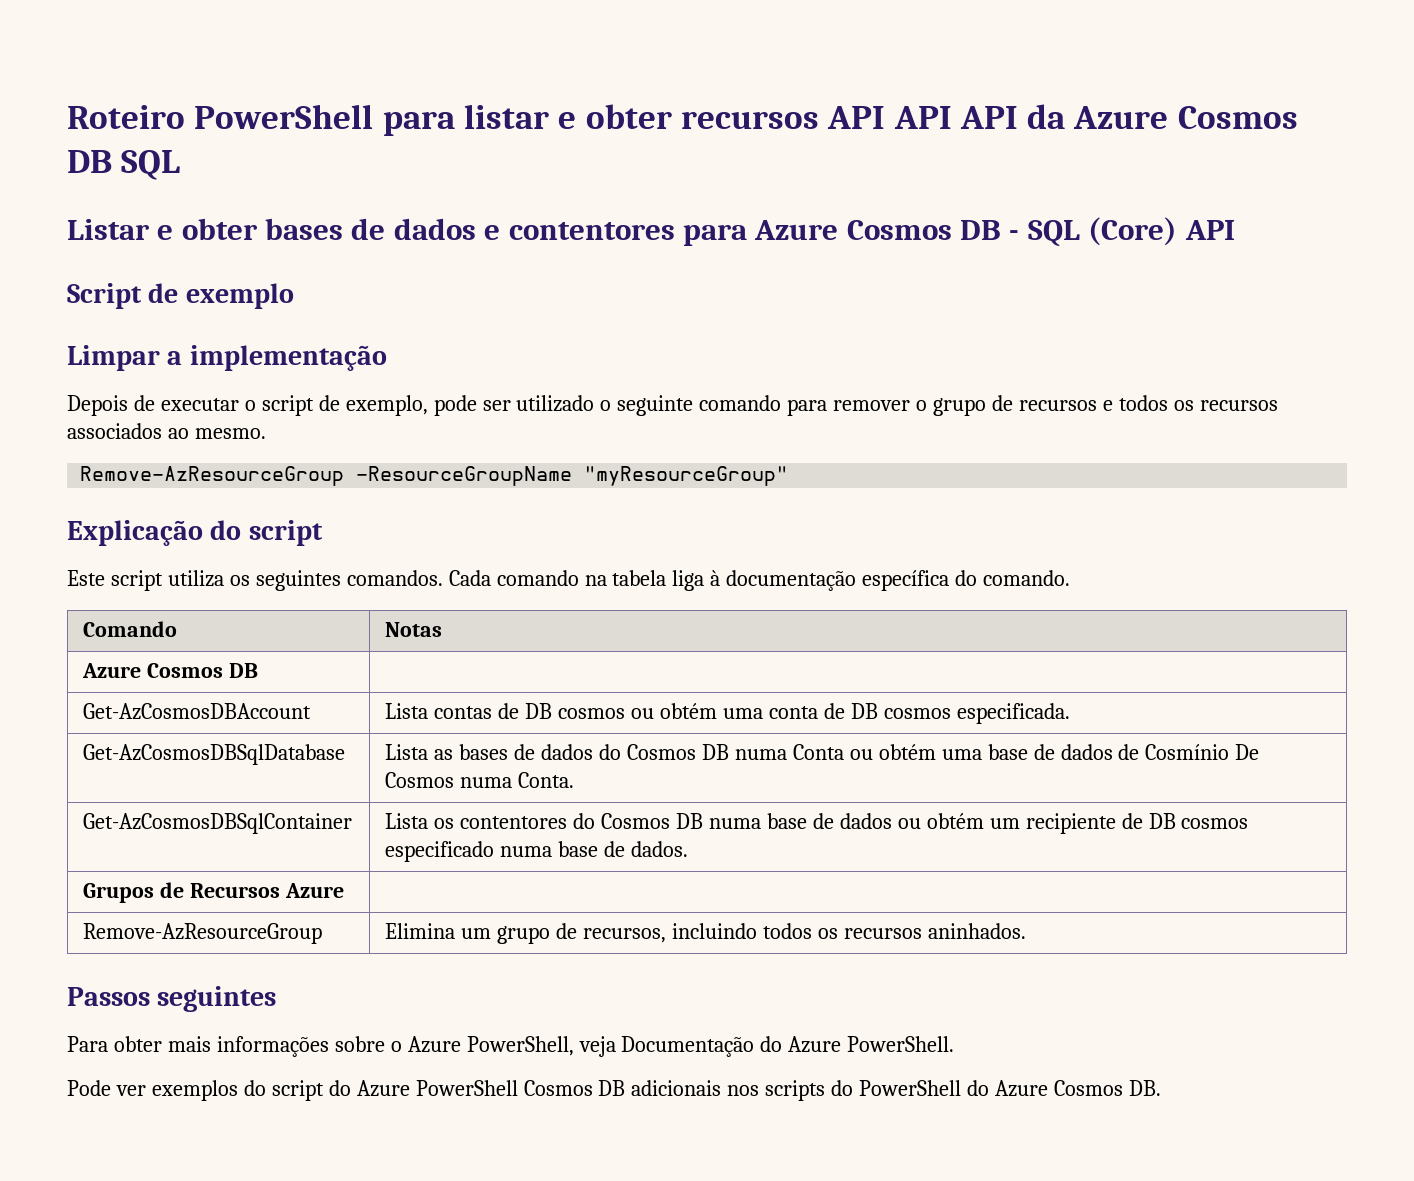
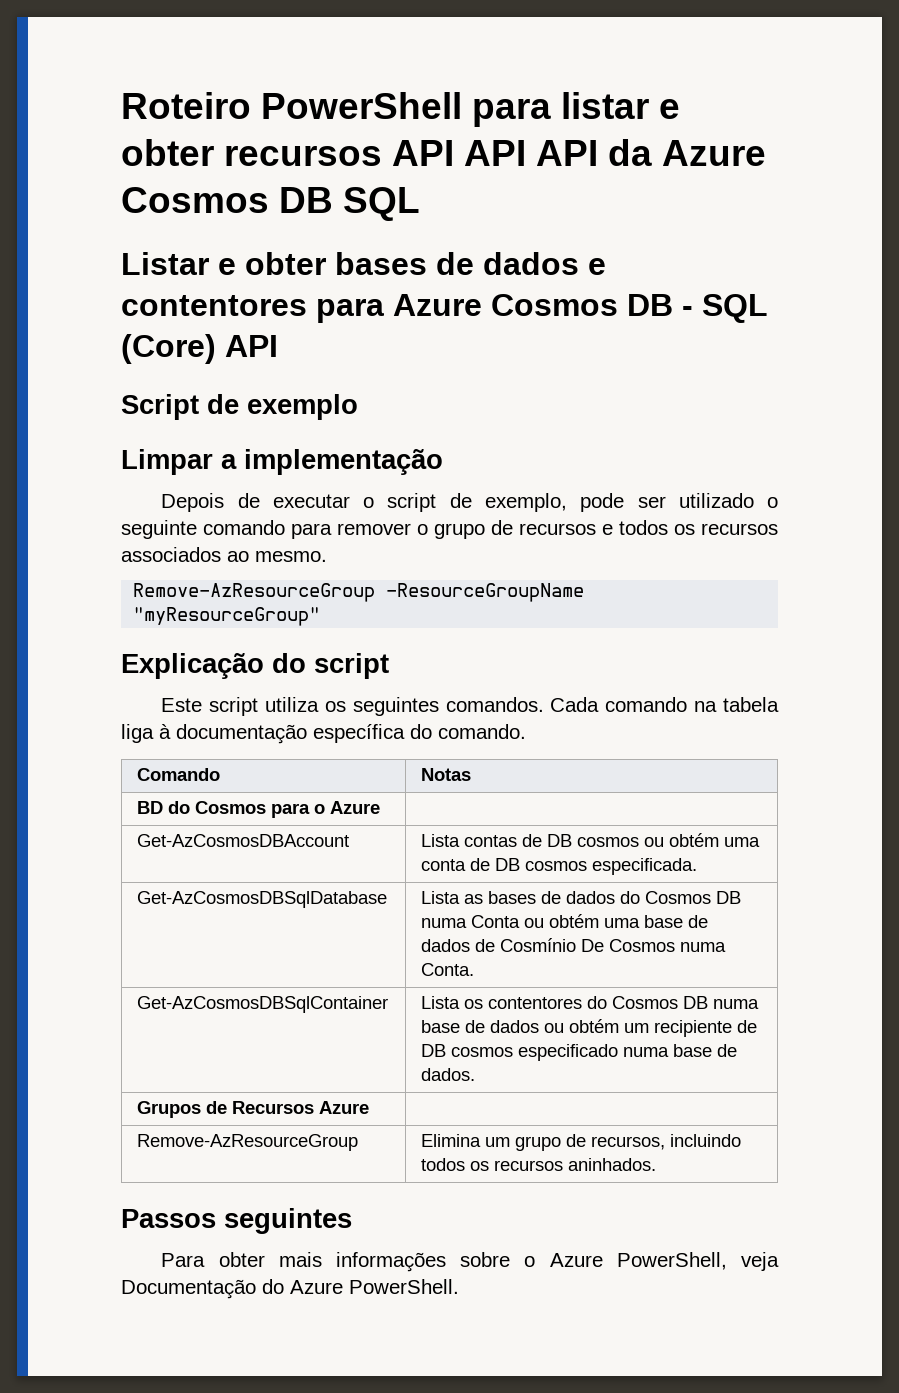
[82,663,259,678] Azure Cosmos DB -> [137,801,381,818] BD do Cosmos para o Azure
[67,1080,1161,1101] // Pode ver exemplos do script do Azure PowerShell Cosmos DB adicionais nos scripts do PowerShell do Azure Cosmos DB. -> (459, 1286) none

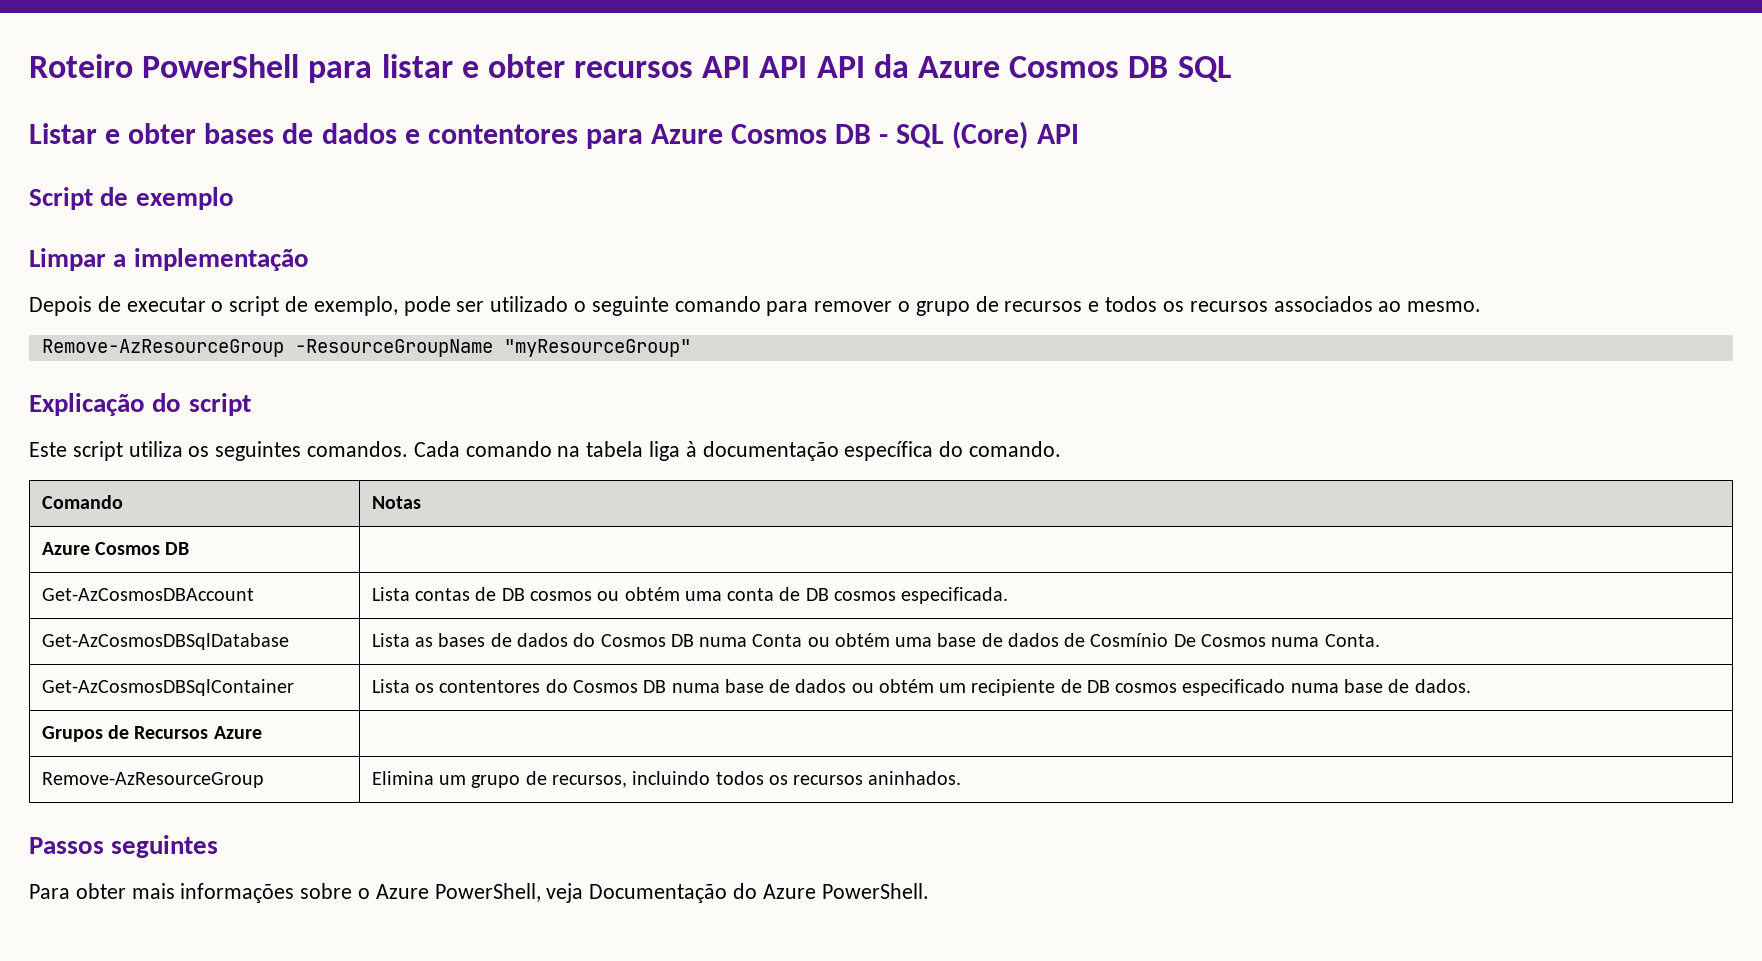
[137,801,381,818] BD do Cosmos para o Azure -> [41,542,190,555] Azure Cosmos DB

